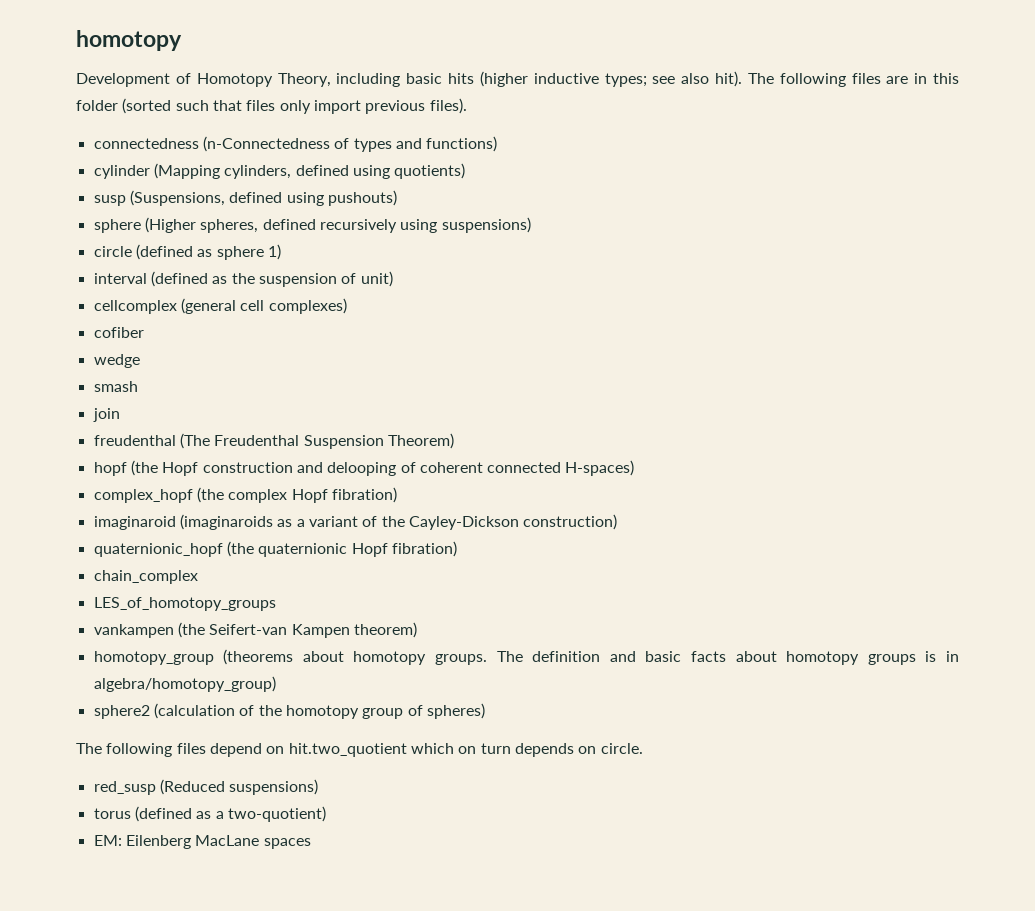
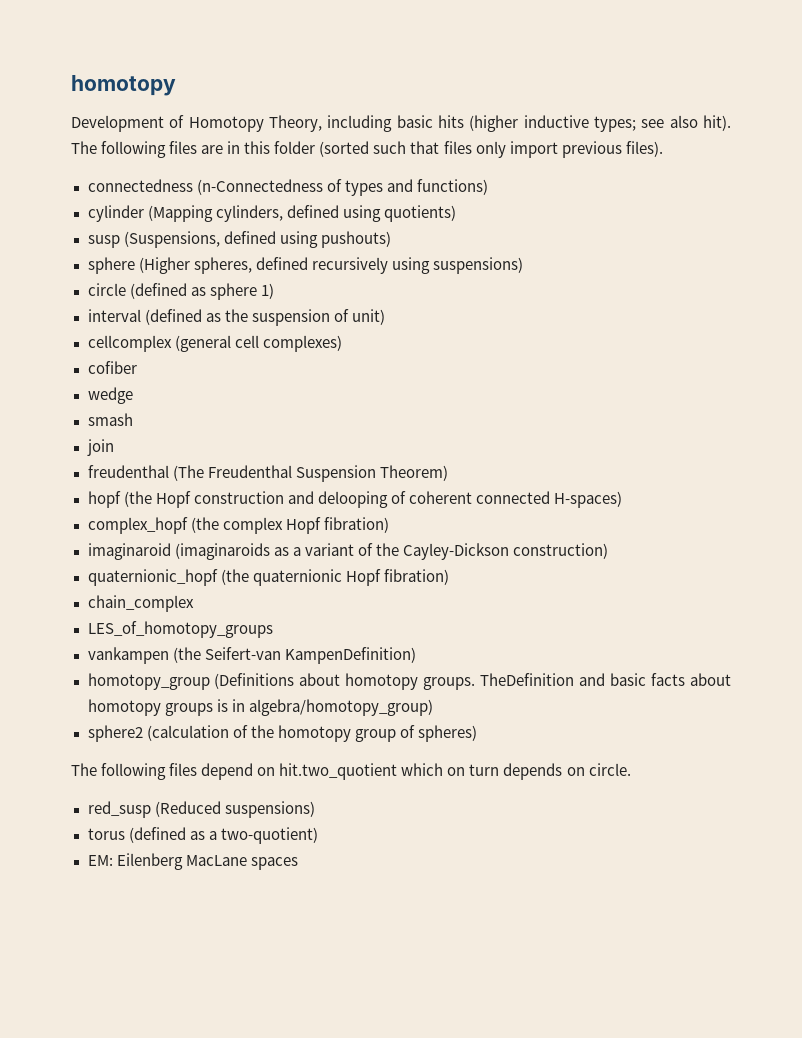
[291,622,417,638] Kampen theorem) -> [284,647,416,664] KampenDefinition)
[223,649,294,665] (theorems -> [214,673,295,689] (Definitions
[496,651,601,662] The definition -> [480,673,575,686] TheDefinition

